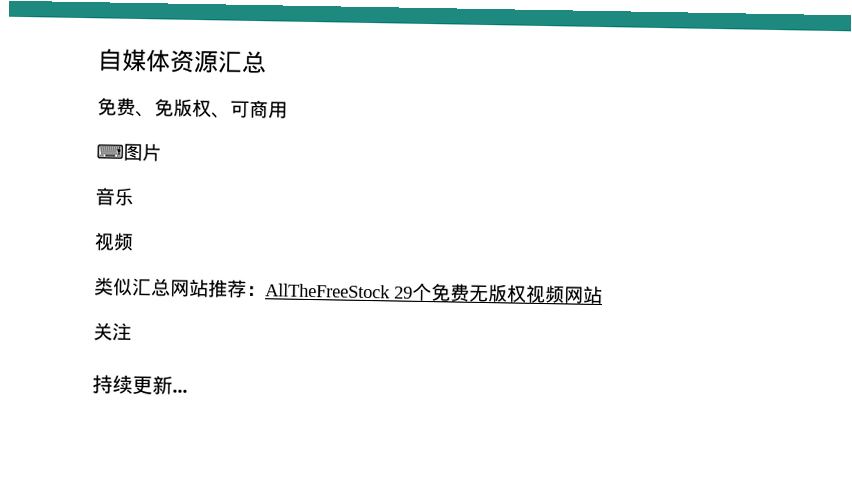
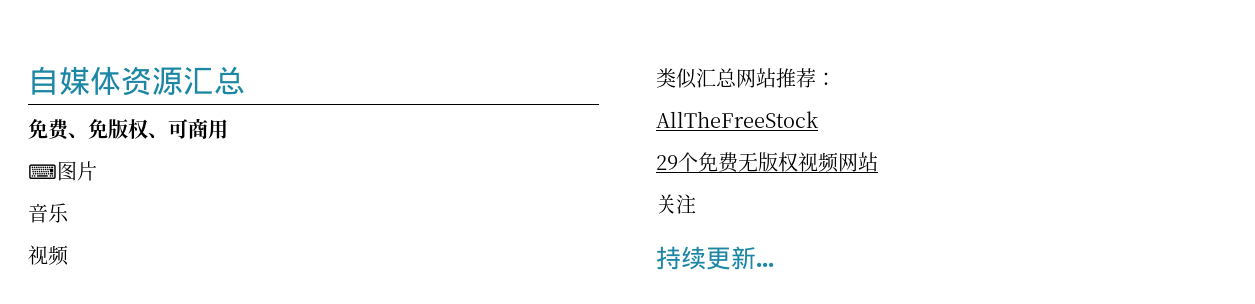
(266, 291) none -> (836, 79) //
(391, 291) none -> (819, 119) //

